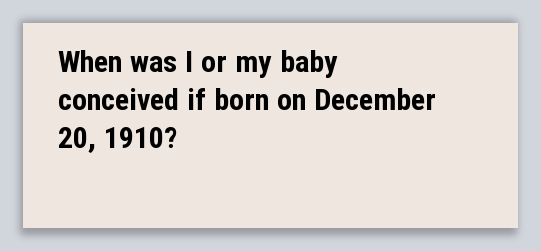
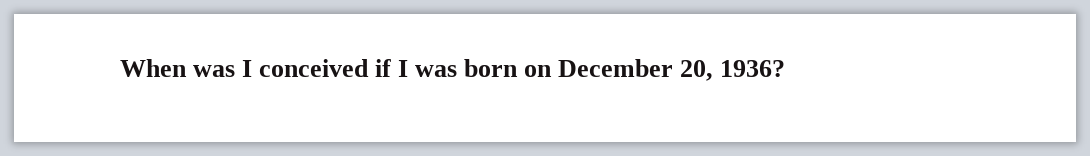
[201,50,338,78] [58,88,207,110] or my baby conceived if -> [259,59,458,77] conceived if I was
[104,127,178,148] 1910? -> [720,60,786,77] 1936?

